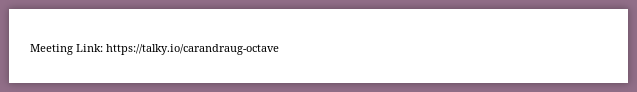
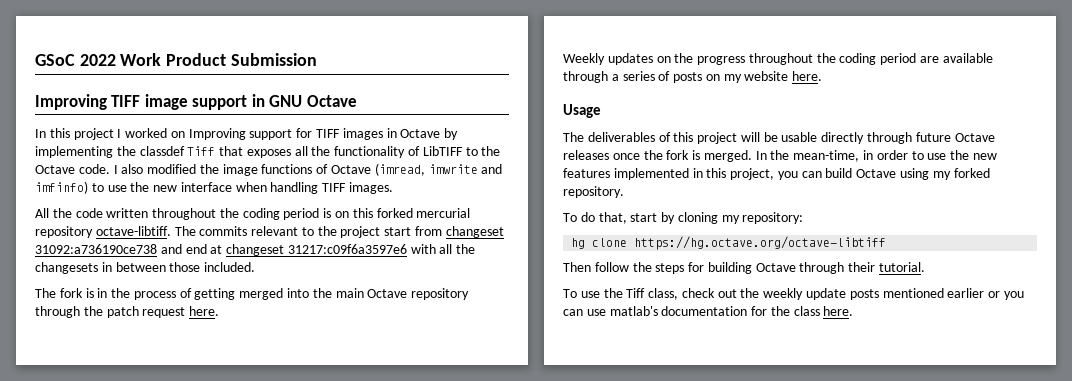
[30,44,279,55] Meeting Link: https://talky.io/carandraug-octave -> [35,53,317,66] [35,94,357,110] [35,128,459,140] [35,146,501,158] [35,163,503,176] [35,181,394,194] [35,208,471,220] [35,226,504,238] [35,244,476,256] [35,262,256,274] [35,288,470,300] [35,306,220,318] [563,53,993,65] [563,71,823,83] [563,104,601,118] [563,132,995,144] [563,150,997,162] [563,168,990,180] [563,186,624,198] [563,212,804,224] [571,236,887,250] [563,262,926,274] [563,288,1024,300] [563,306,854,316] GSoC 2022 Work Product Submission // Improving TIFF image support in GNU Octave // In this project I worked on Improving support for TIFF images in Octave by implementing the classdef Tiff that exposes all the functionality of LibTIFF to the Octave code. I also modified the image functions of Octave (imread, imwrite and imfinfo) to use the new interface when handling TIFF images. // All the code written throughout the coding period is on this forked mercurial repository octave-libtiff. The commits relevant to the project start from changeset 31092:a736190ce738 and end at changeset 31217:c09f6a3597e6 with all the changesets in between those included. // The fork is in the process of getting merged into the main Octave repository through the patch request here. // Weekly updates on the progress throughout the coding period are available through a series of posts on my website here. // Usage // The deliverables of this project will be usable directly through future Octave releases once the fork is merged. In the mean-time, in order to use the new features implemented in this project, you can build Octave using my forked repository. // To do that, start by cloning my repository: // hg clone https://hg.octave.org/octave-libtiff // Then follow the steps for building Octave through their tutorial. // To use the Tiff class, check out the weekly update posts mentioned earlier or you can use matlab's documentation for the class here.

